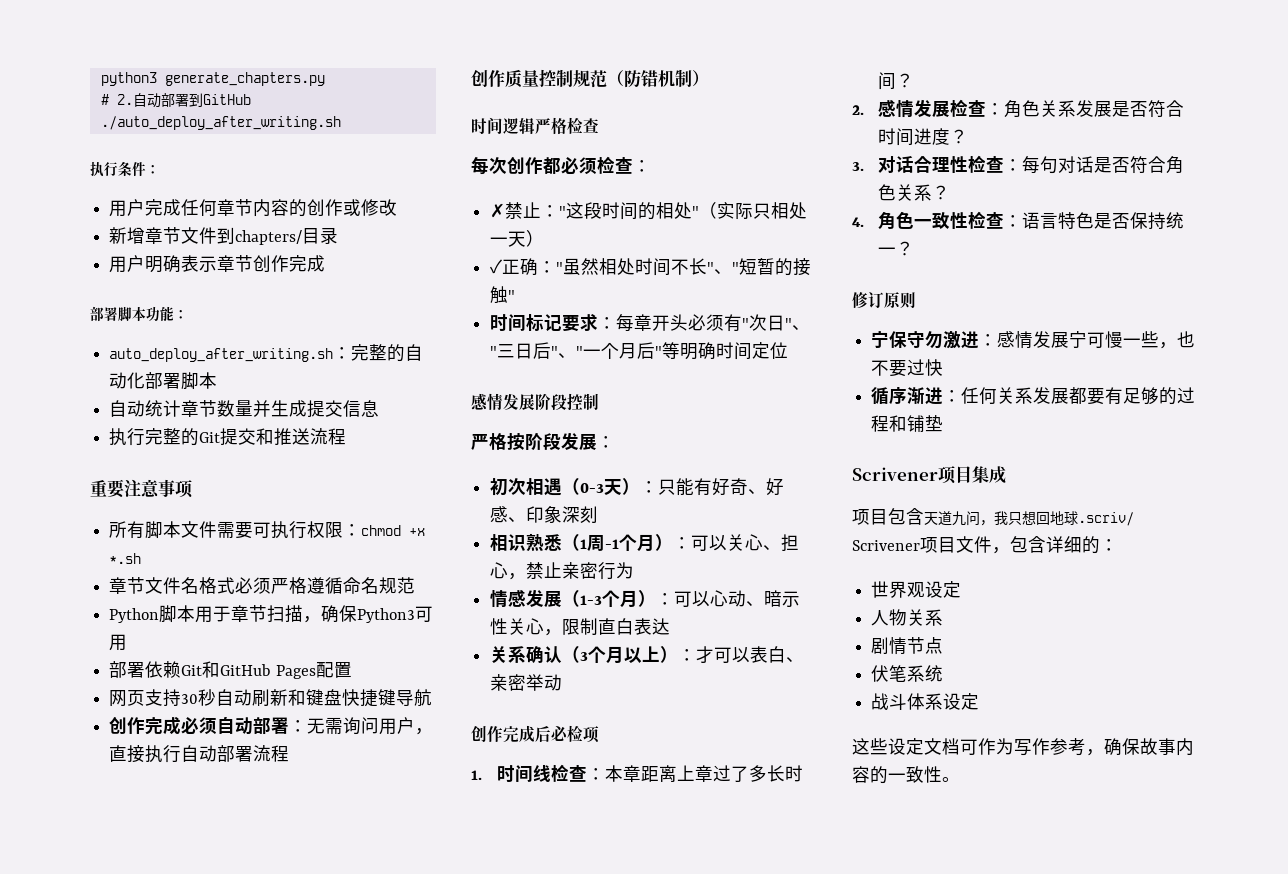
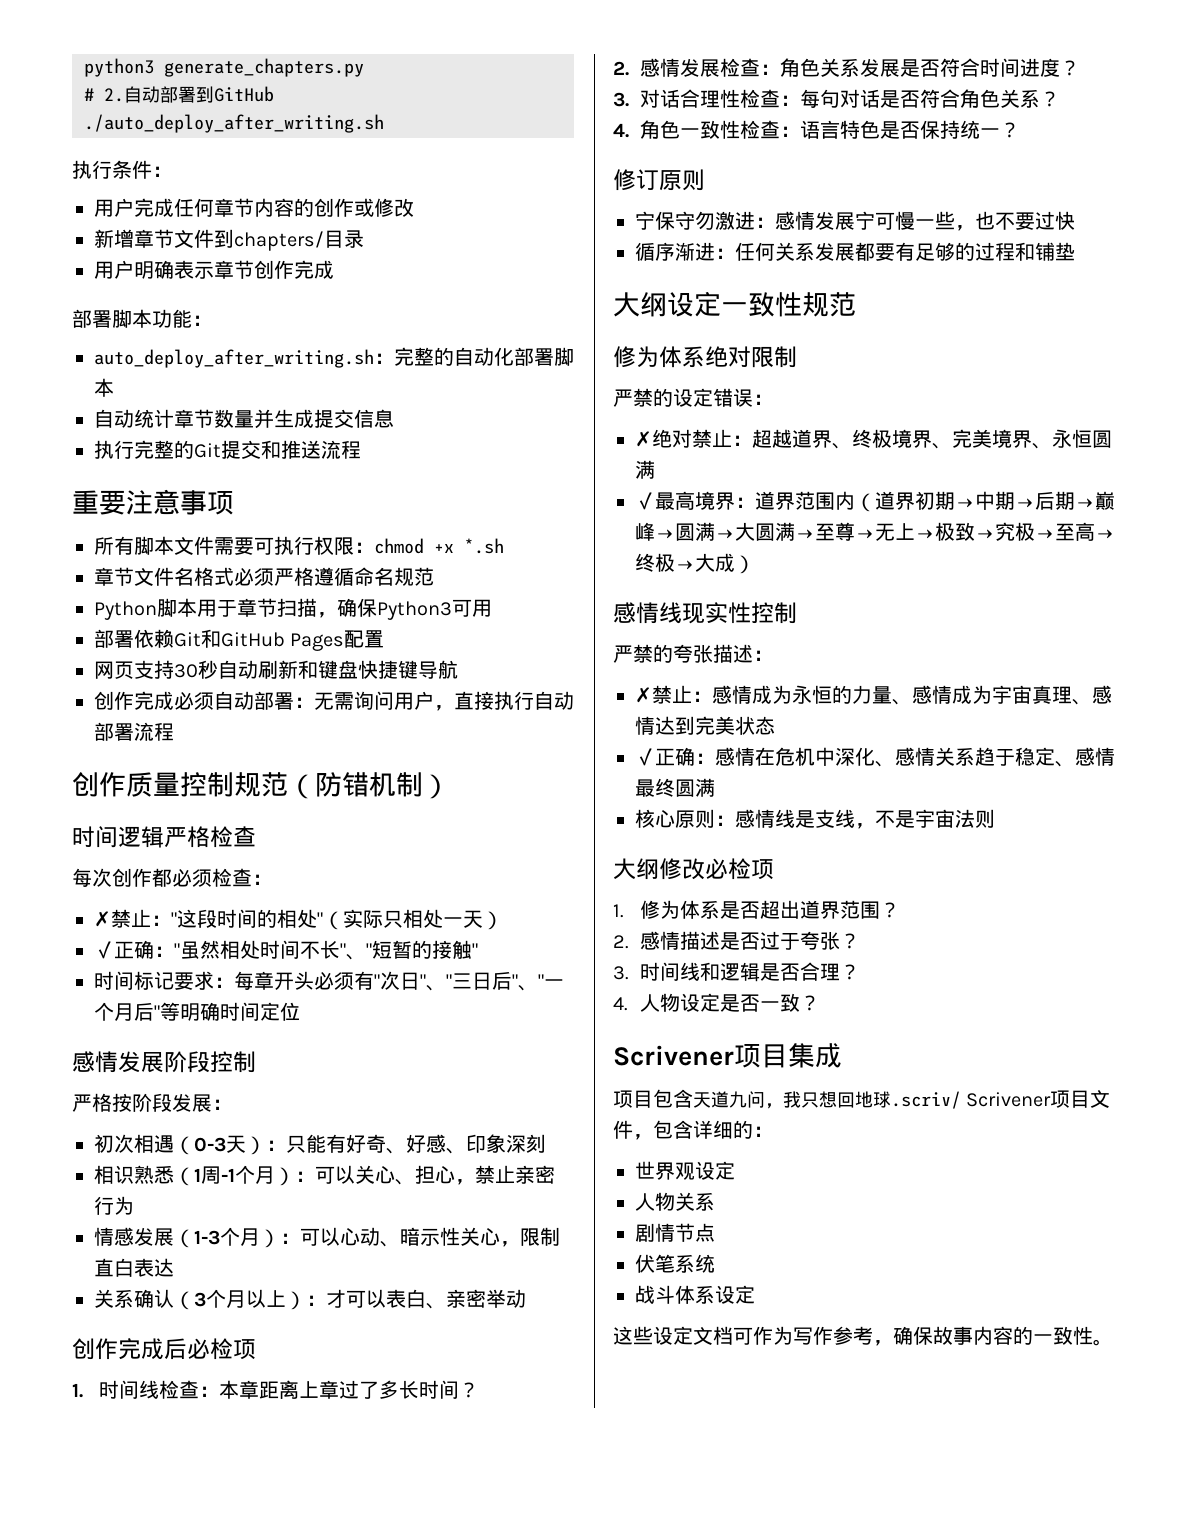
(944, 423) none -> [613,291,856,317] [613,346,797,368] [613,388,773,407] [635,429,1112,449] [635,460,655,479] [635,491,1115,512] [635,522,1115,541] [635,553,755,574] [613,602,797,624] [613,644,773,663] [635,685,1112,705] [635,716,775,735] [635,747,1115,767] [635,778,715,797] [635,809,995,829] [613,858,774,880] [613,900,900,919] [613,931,860,950] [613,962,860,982] [613,993,820,1012] // 大纲设定一致性规范 // 修为体系绝对限制 // 严禁的设定错误： // ✗绝对禁止：超越道界、终极境界、完美境界、永恒圆满 // ✓最高境界：道界范围内（道界初期→中期→后期→巅峰→圆满→大圆满→至尊→无上→极致→究极→至高→终极→大成） // 感情线现实性控制 // 严禁的夸张描述： // ✗禁止：感情成为永恒的力量、感情成为宇宙真理、感情达到完美状态 // ✓正确：感情在危机中深化、感情关系趋于稳定、感情最终圆满 // 核心原则：感情线是支线，不是宇宙法则 // 大纲修改必检项 // 1.修为体系是否超出道界范围？ // 2.感情描述是否过于夸张？ // 3.时间线和逻辑是否合理？ // 4.人物设定是否一致？

